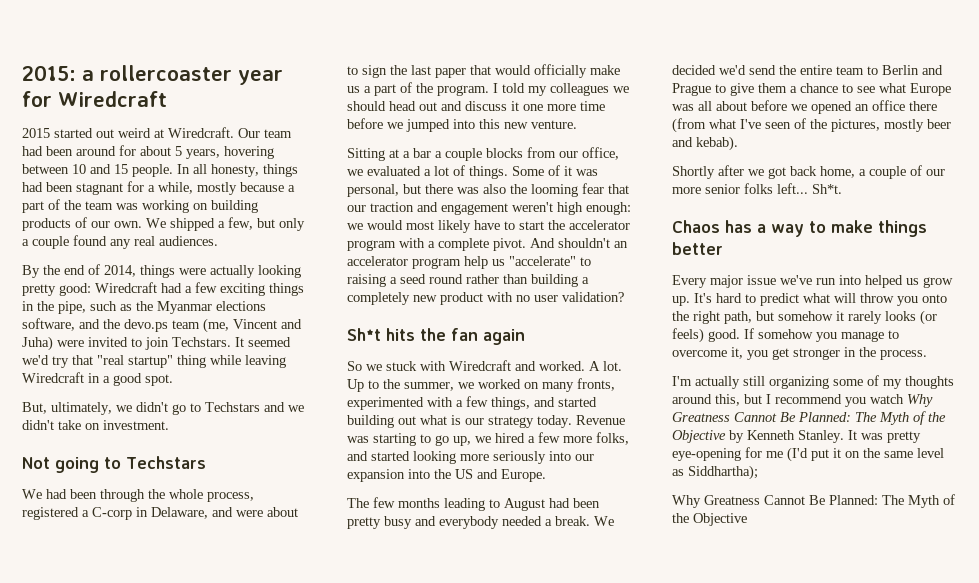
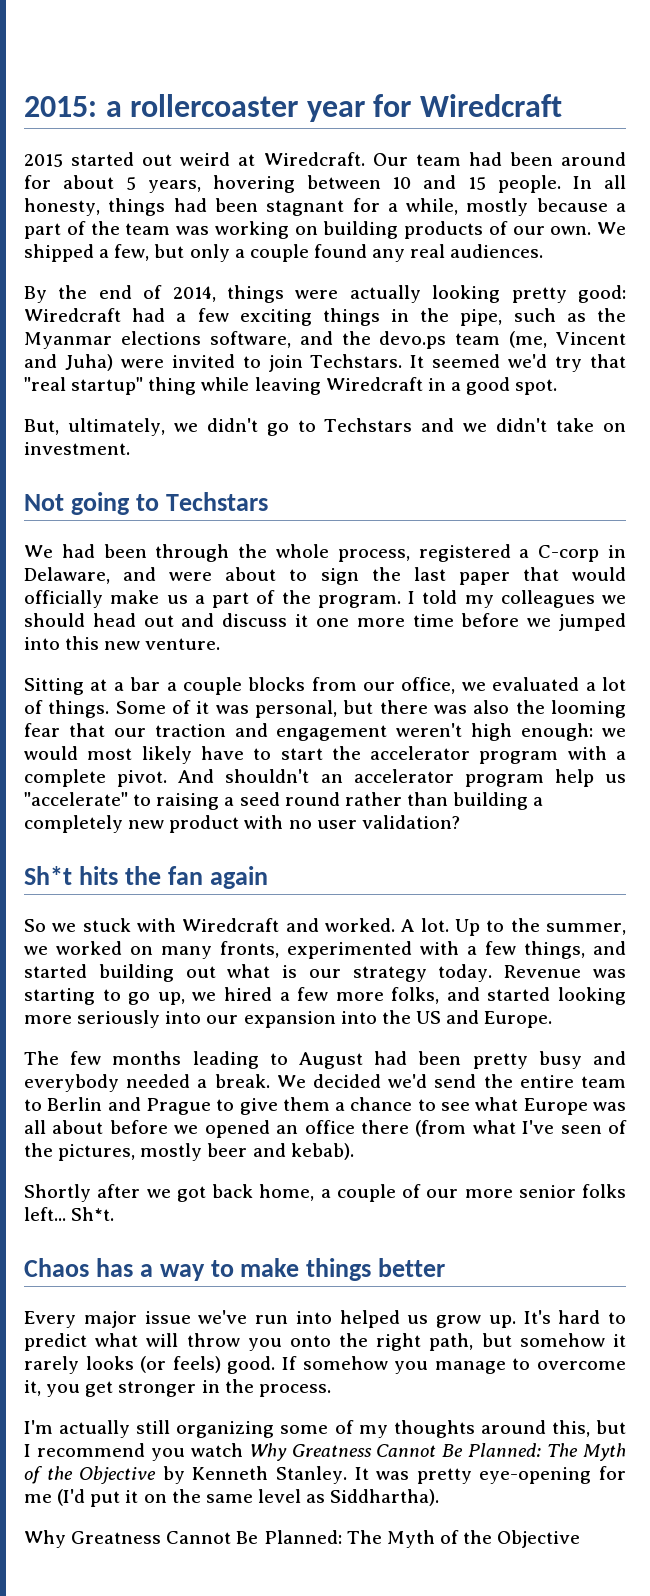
[688,465,758,480] Siddhartha); -> [330,1489,440,1506] Siddhartha).

